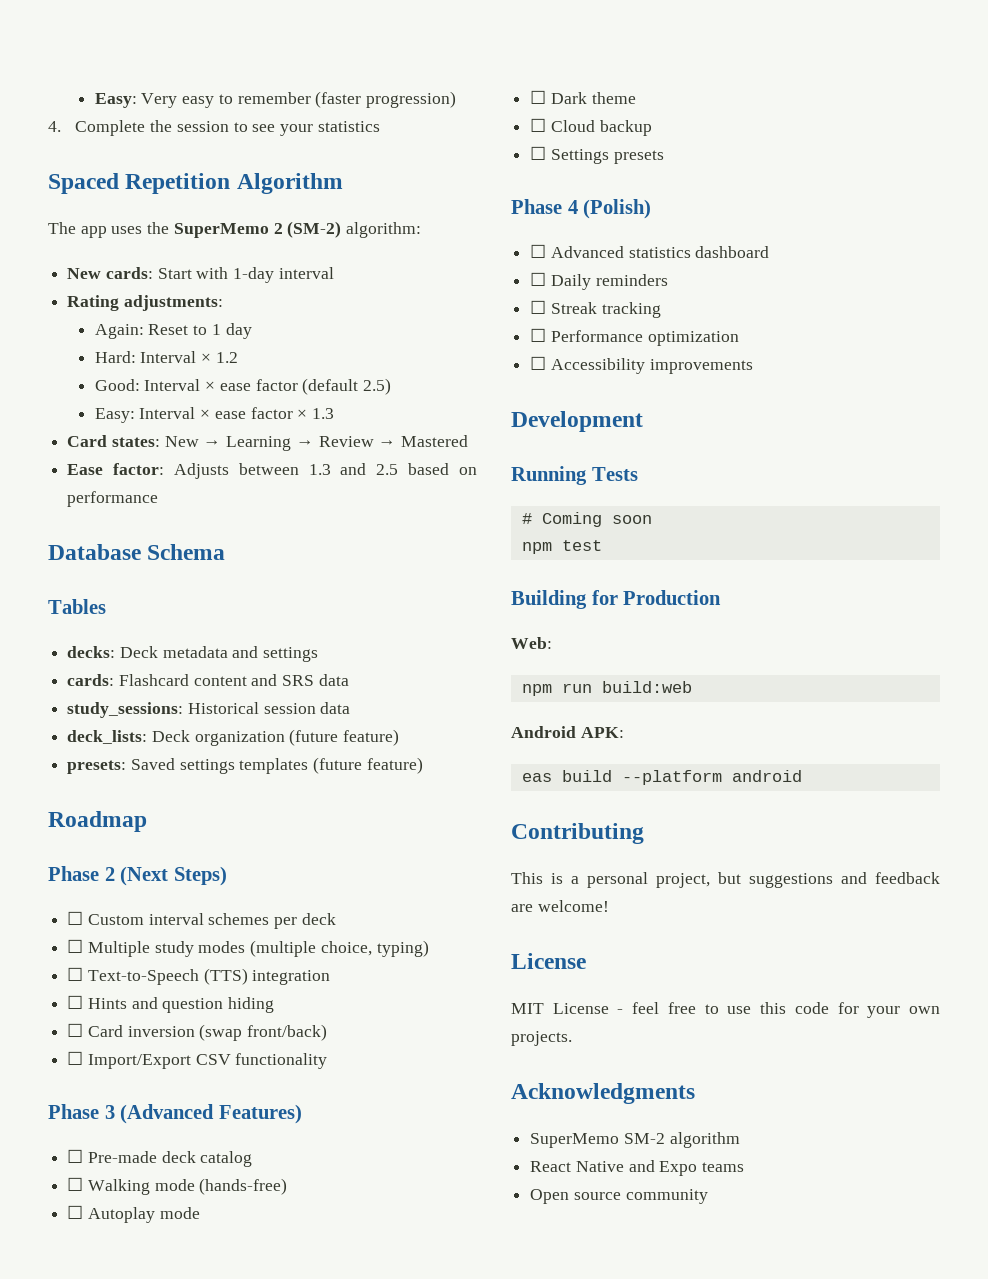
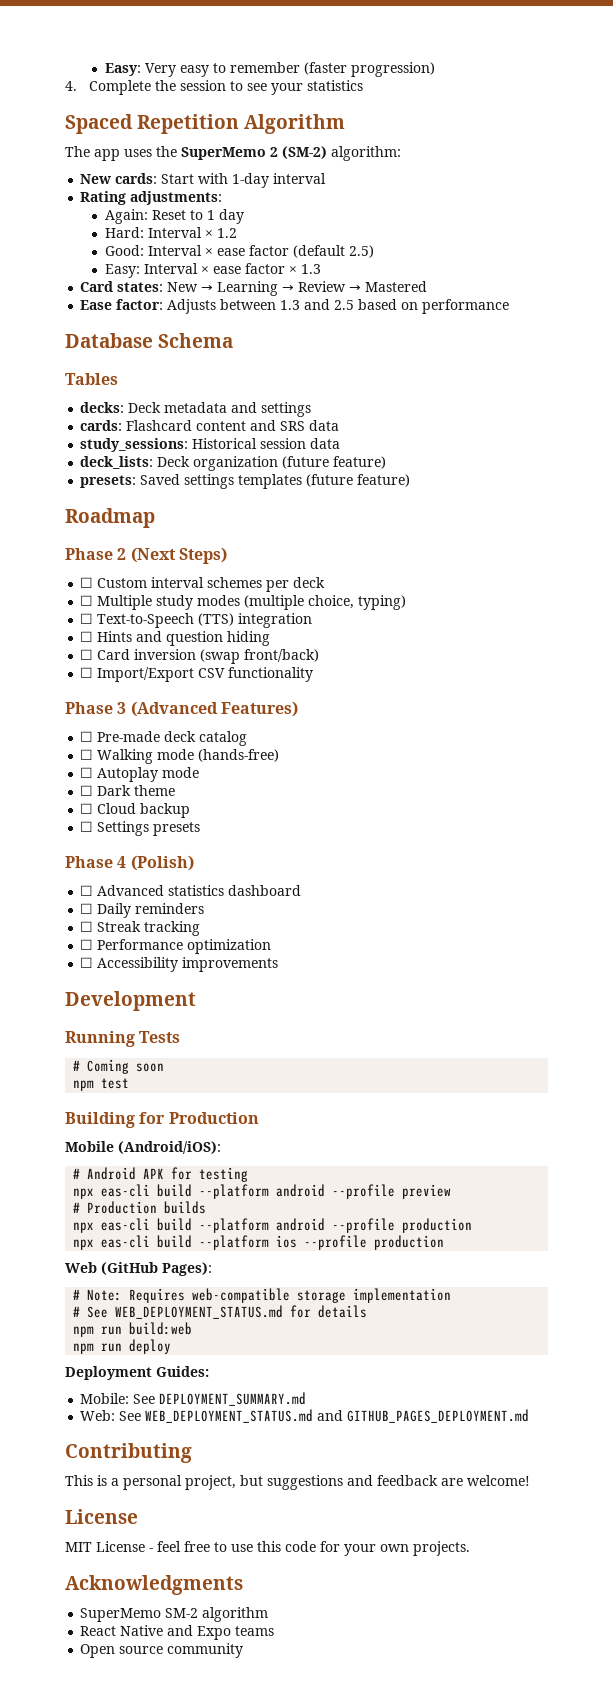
[511,637,552,649] [521,681,692,696] [511,726,624,738] [521,770,802,785] Web: // npm run build:web // Android APK: // eas build --platform android -> [65,1141,221,1154] [73,1167,249,1182] [73,1184,452,1199] [73,1201,207,1214] [73,1218,473,1233] [73,1235,445,1250] [65,1262,212,1276] [73,1288,452,1303] [73,1305,368,1319] [73,1322,193,1337] [73,1339,172,1354] [65,1366,209,1380] [80,1392,307,1406] [80,1409,530,1423] Mobile (Android/iOS): // # Android APK for testing // npx eas-cli build --platform android --profile preview // # Production builds // npx eas-cli build --platform android --profile production // npx eas-cli build --platform ios --profile production // Web (GitHub Pages): // # Note: Requires web-compatible storage implementation // # See WEB_DEPLOYMENT_STATUS.md for details // npm run build:web // npm run deploy // Deployment Guides: // Mobile: See DEPLOYMENT_SUMMARY.md // Web: See WEB_DEPLOYMENT_STATUS.md and GITHUB_PAGES_DEPLOYMENT.md

